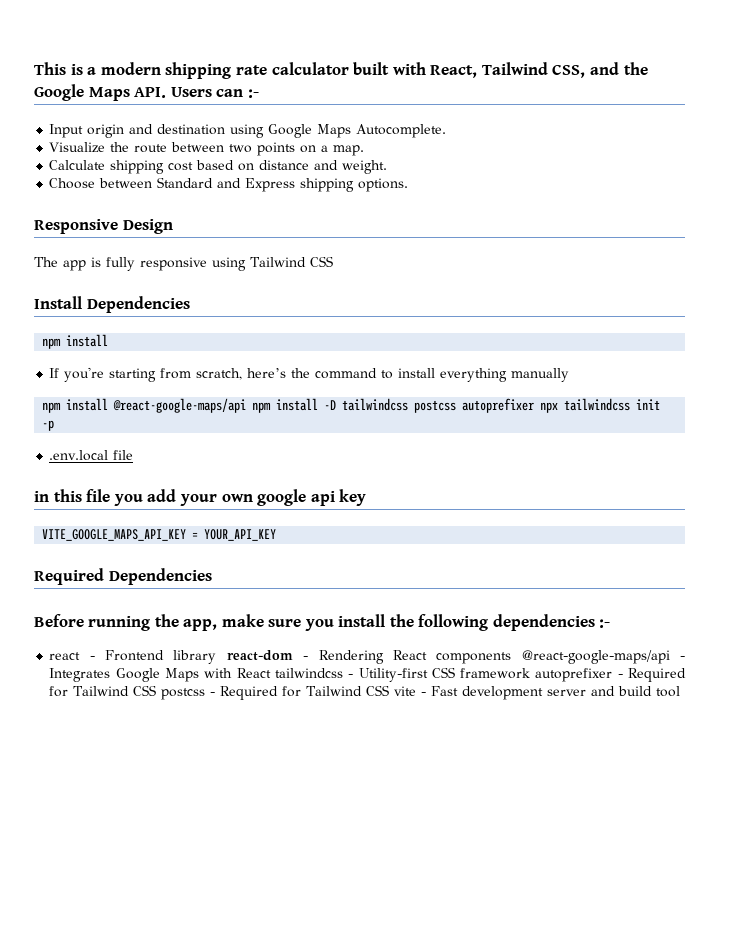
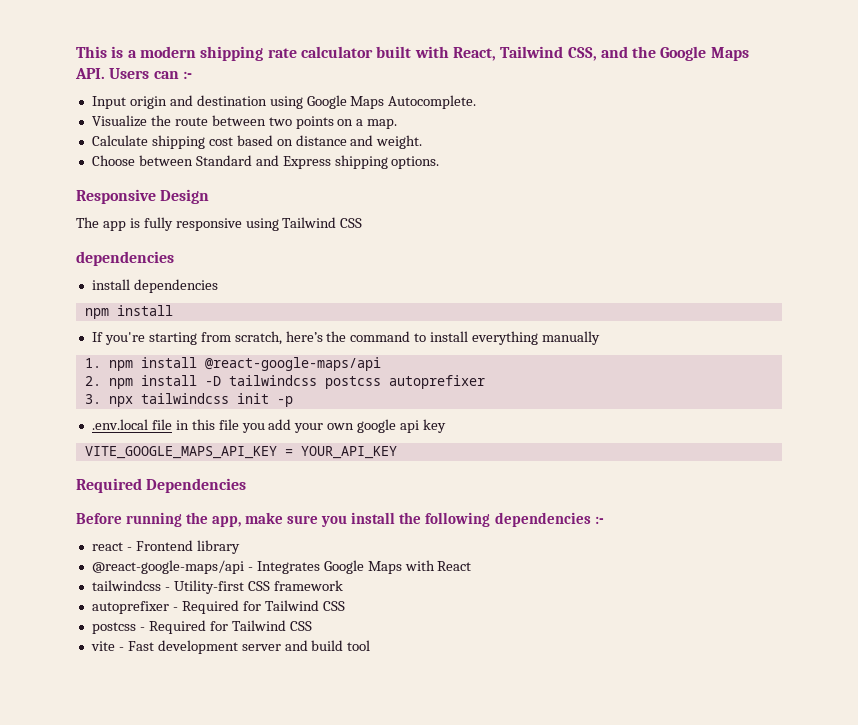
[34,296,190,313] Install Dependencies -> [76,251,174,266] [91,279,218,293] dependencies // install dependencies
(570, 375) none -> [84,358,101,368] 1.
(247, 405) none -> [84,376,101,386] // 2.
(535, 405) none -> [84,394,101,404] // 3.
(134, 455) // -> (172, 424) none
[226,650,512,664] react-dom - Rendering React components -> (240, 547) //
(271, 673) none -> (472, 566) //
(531, 673) none -> (343, 585) //
(157, 690) none -> (345, 606) //
(390, 690) none -> (312, 626) //

